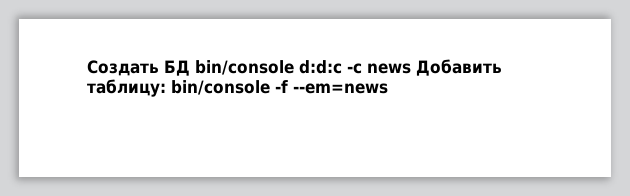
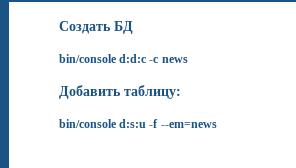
(190, 68) none -> (133, 27) //
(411, 68) none -> (188, 60) //
[171,80,270,95] bin/console -> [59,119,147,128] // bin/console d:s:u

